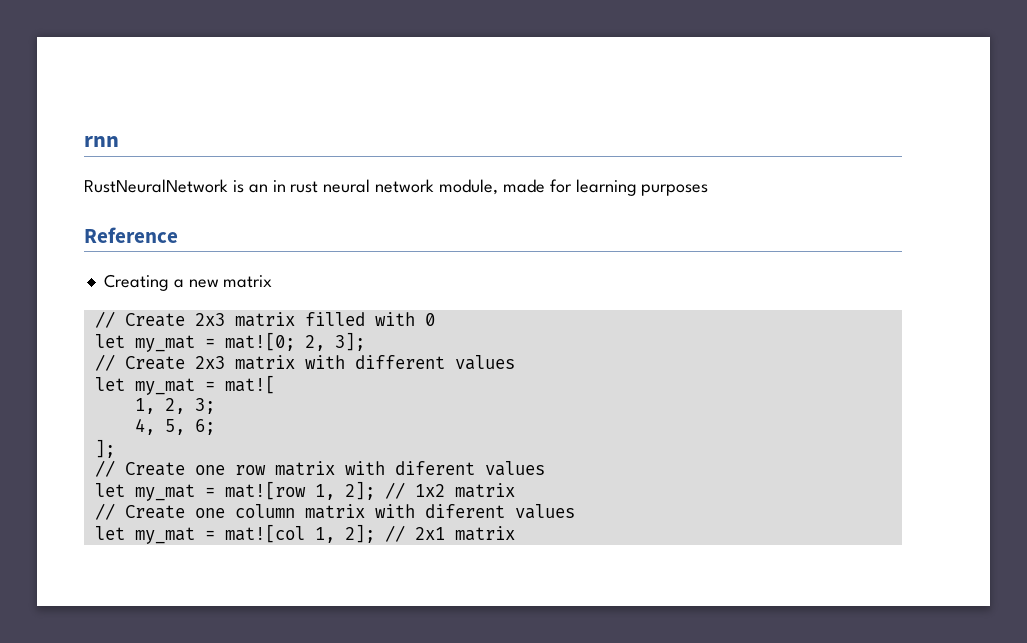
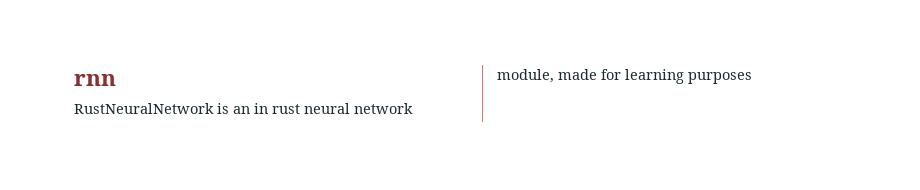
[84,227,178,243] [103,274,273,291] [94,311,435,328] [94,332,365,352] [94,354,515,371] [94,375,275,395] [134,398,215,414] [134,418,215,435] [94,439,115,458] [94,460,545,477] [94,481,515,501] [94,503,575,520] [94,524,515,544] // Reference // Creating a new matrix // // Create 2x3 matrix filled with 0 // let my_mat = mat![0; 2, 3]; // // Create 2x3 matrix with different values // let my_mat = mat![ // 1, 2, 3; // 4, 5, 6; // ]; // // Create one row matrix with diferent values // let my_mat = mat![row 1, 2]; // 1x2 matrix // // Create one column matrix with diferent values // let my_mat = mat![col 1, 2]; // 2x1 matrix -> (752, 78) none

